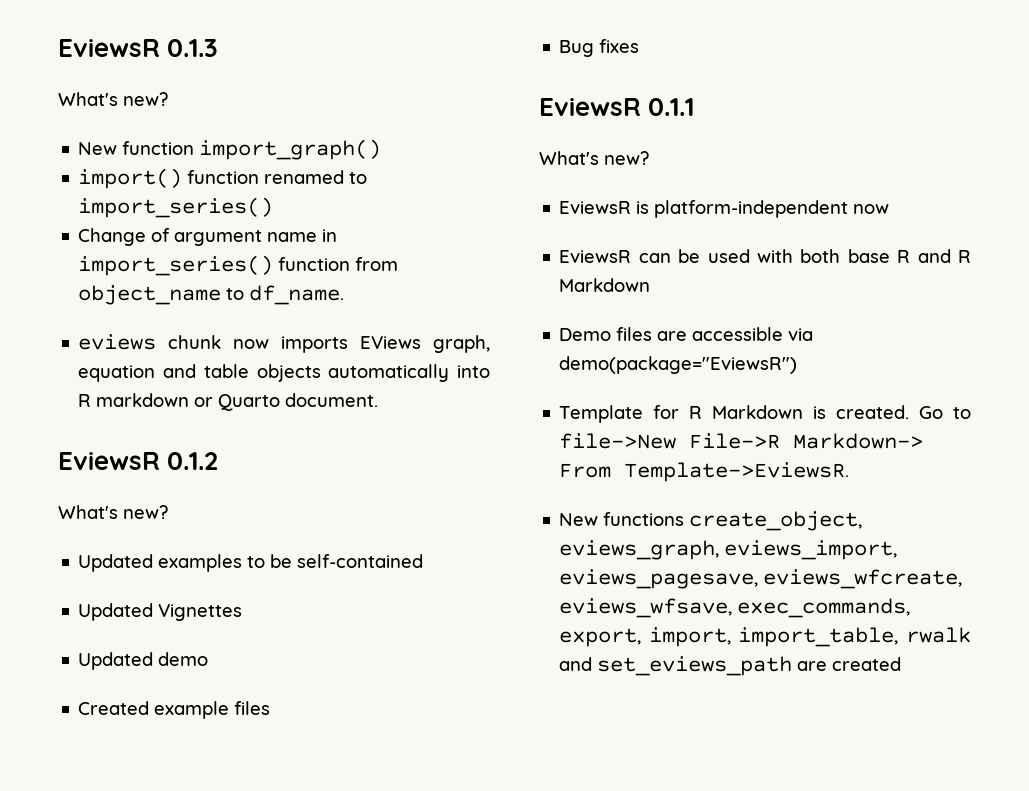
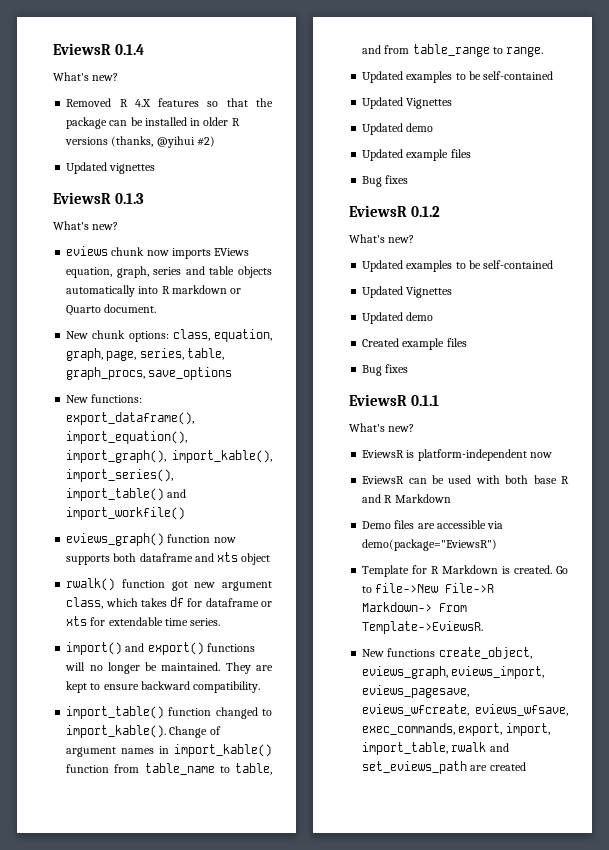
[58,39,219,57] [58,92,168,106] [78,139,382,160] [78,168,368,189] [78,197,274,218] [78,228,338,246] [78,255,399,276] [78,285,345,305] EviewsR 0.1.3 // What's new? // New function import_graph() // import() function renamed to import_series() // Change of argument name in import_series() function from object_name to df_name. -> [53,43,145,55] [53,72,119,81] [66,98,273,107] [66,117,240,129] [65,136,215,148] [66,162,156,174] [53,192,145,204] [53,221,119,230] EviewsR 0.1.4 // What's new? // Removed R 4.X features so that the package can be installed in older R versions (thanks, @yihui #2) // Updated vignettes // EviewsR 0.1.3 // What's new?
[433,335,490,353] [78,365,156,382] graph, equation -> [66,266,182,278] equation, graph, series
(379, 400) none -> [66,329,272,342] [66,348,224,361] [66,367,233,380] [66,394,143,403] [66,412,195,425] [66,431,188,444] [66,450,272,463] [66,469,174,482] [66,488,187,501] [66,507,186,520] [66,533,236,546] [66,552,271,565] [66,578,272,591] [66,597,272,609] [66,616,221,626] [66,642,255,655] [65,662,273,674] [66,681,261,693] [66,706,272,719] [66,725,221,738] [66,744,272,757] [66,763,272,775] [362,44,544,57] [362,71,554,83] [362,97,453,109] [362,123,434,135] [362,149,471,161] [362,175,409,187] // New chunk options: class, equation, graph, page, series, table, graph_procs, save_options // New functions: export_dataframe(), import_equation(), import_graph(), import_kable(), import_series(), import_table() and import_workfile() // eviews_graph() function now supports both dataframe and xts object // rwalk() function got new argument class, which takes df for dataframe or xts for extendable time series. // import() and export() functions will no longer be maintained. They are kept to ensure backward compatibility. // import_table() function changed to import_kable(). Change of argument names in import_kable() function from table_name to table, and from table_range to range. // Updated examples to be self-contained // Updated Vignettes // Updated demo // Updated example files // Bug fixes

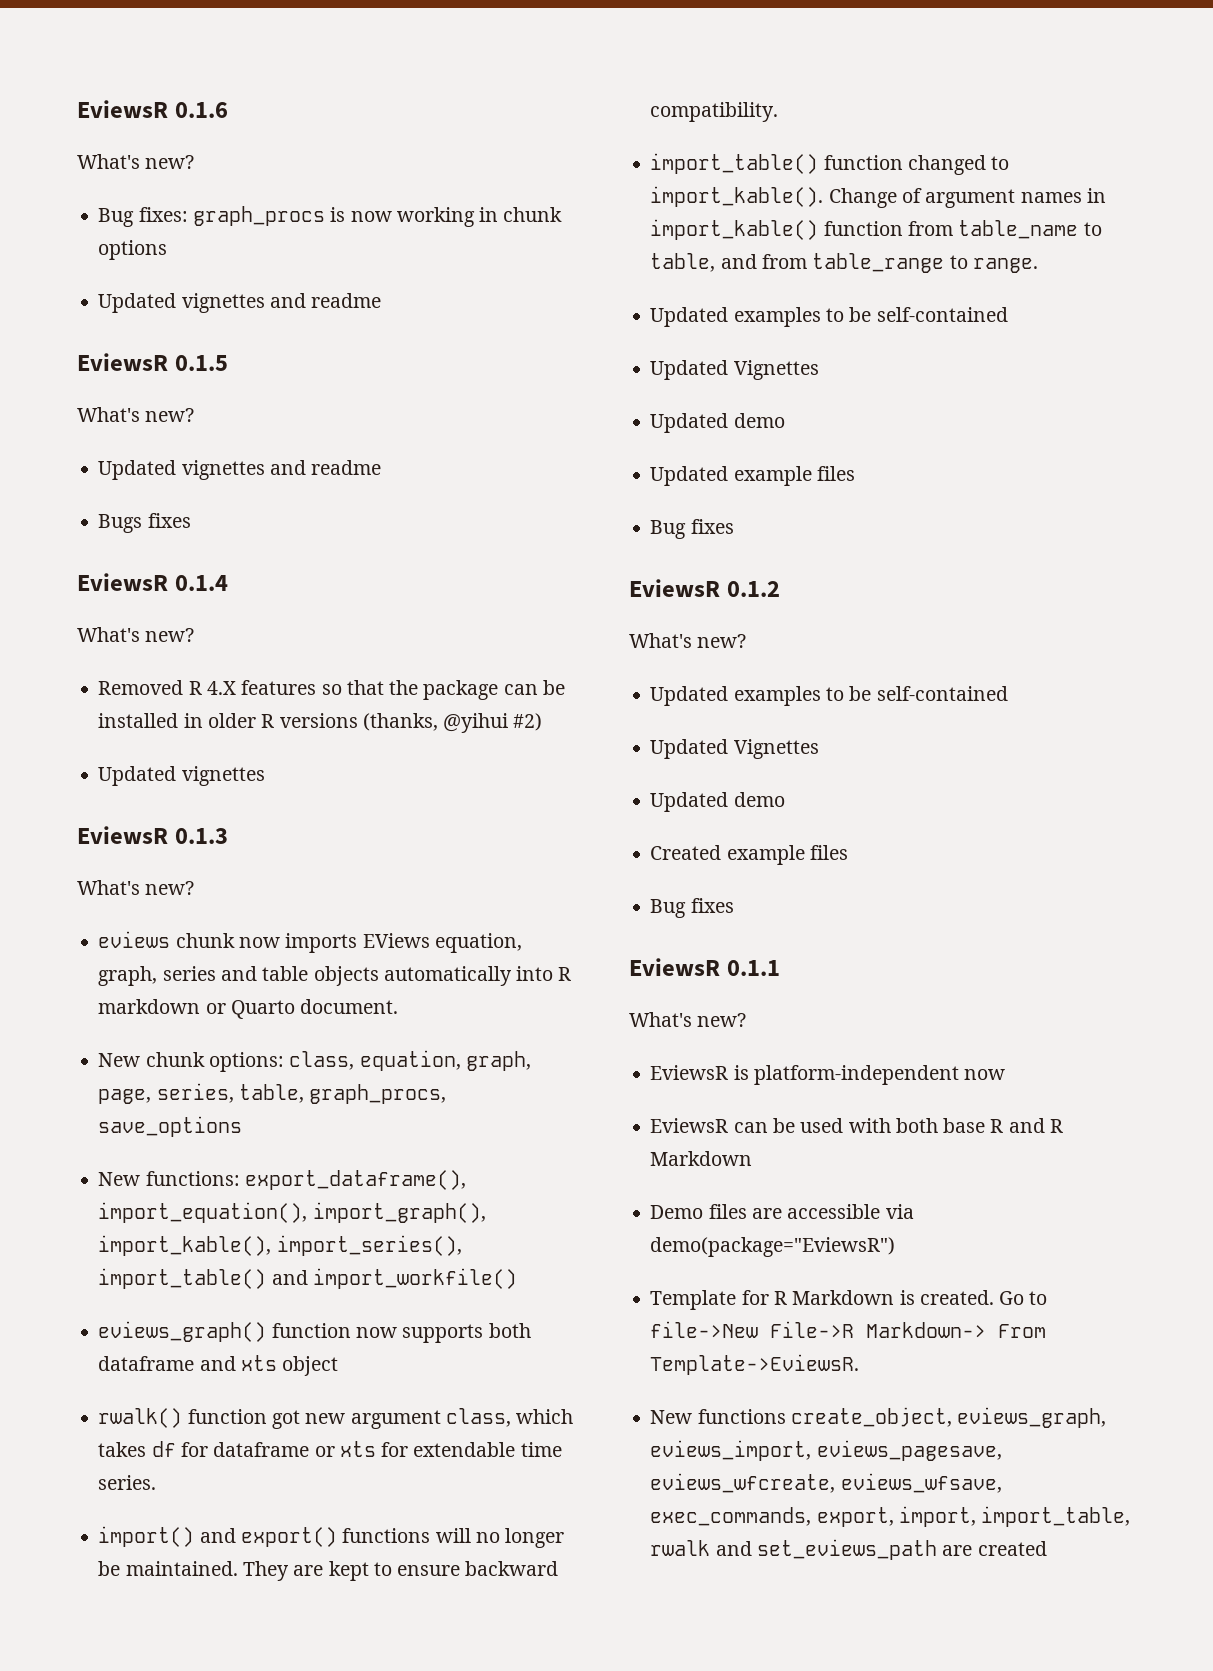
[53,43,111,55] EviewsR -> [77,100,228,118] [77,154,195,169] [98,206,563,227] [98,240,168,260] [98,293,382,313] [77,353,228,371] [77,407,195,422] [98,460,382,480] [98,513,191,533] [77,573,168,591] EviewsR 0.1.6 // What's new? // Bug fixes: graph_procs is now working in chunk options // Updated vignettes and readme // EviewsR 0.1.5 // What's new? // Updated vignettes and readme // Bugs fixes // EviewsR

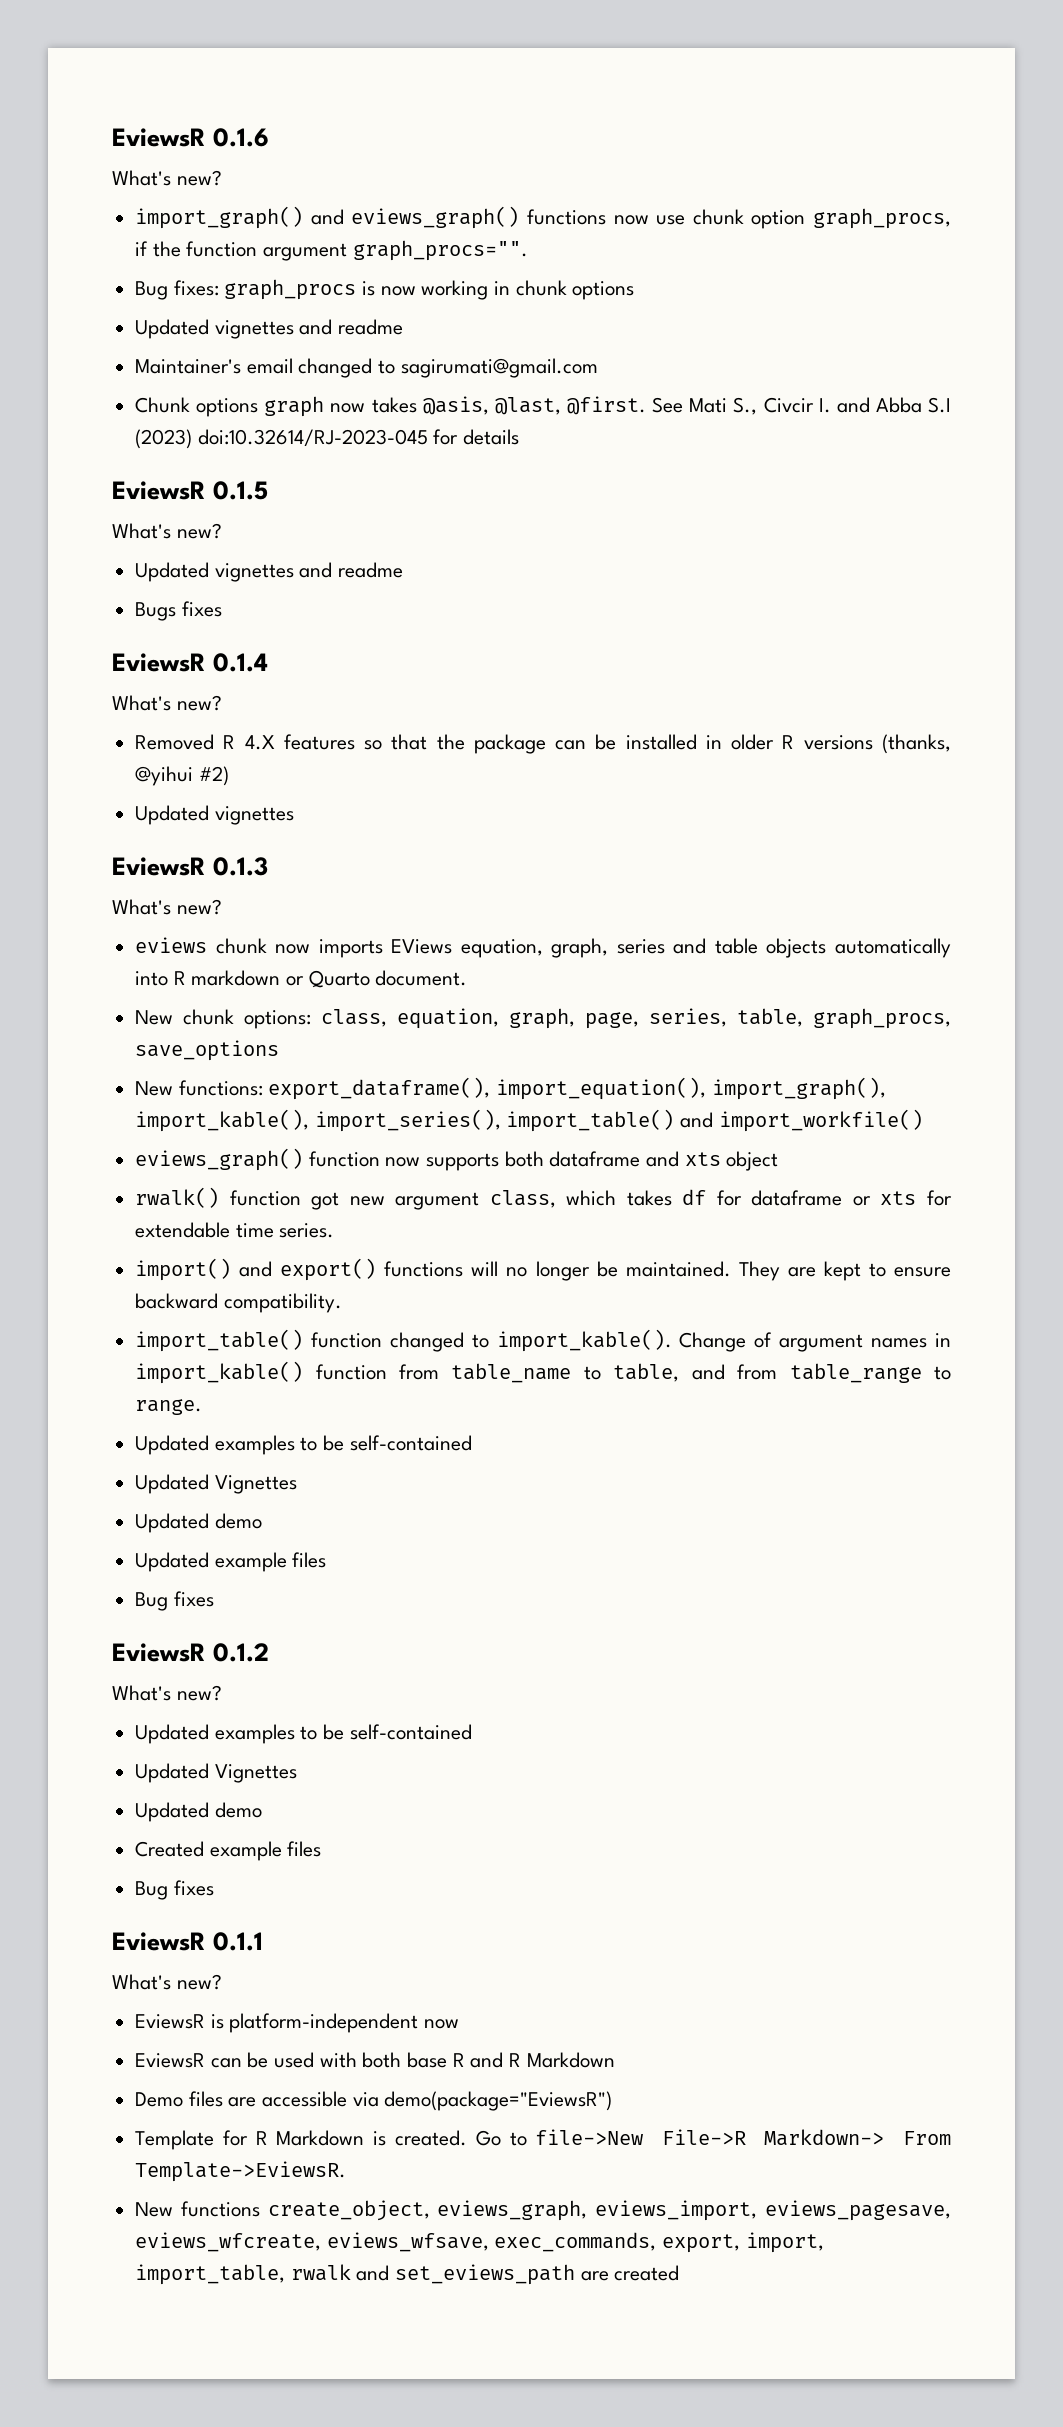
(195, 162) none -> [135,206,951,229] [135,240,528,261] // import_graph() and eviews_graph() functions now use chunk option graph_procs, if the function argument graph_procs="".
(382, 300) none -> [135,358,598,378] [135,396,951,417] [135,429,520,449] // Maintainer's email changed to sagirumati@gmail.com // Chunk options graph now takes @asis, @last, @first. See Mati S., Civcir I. and Abba S.I (2023) doi:10.32614/RJ-2023-045 for details

